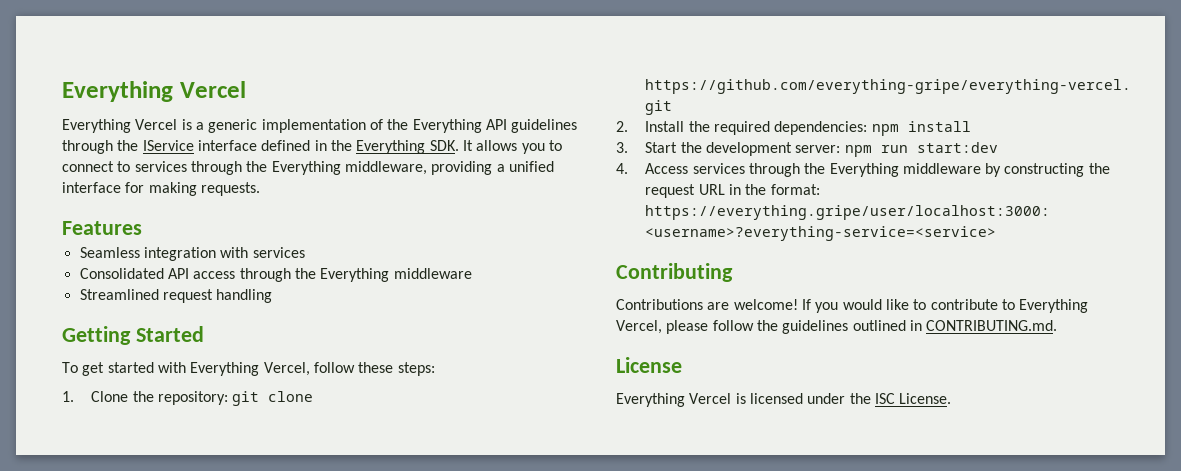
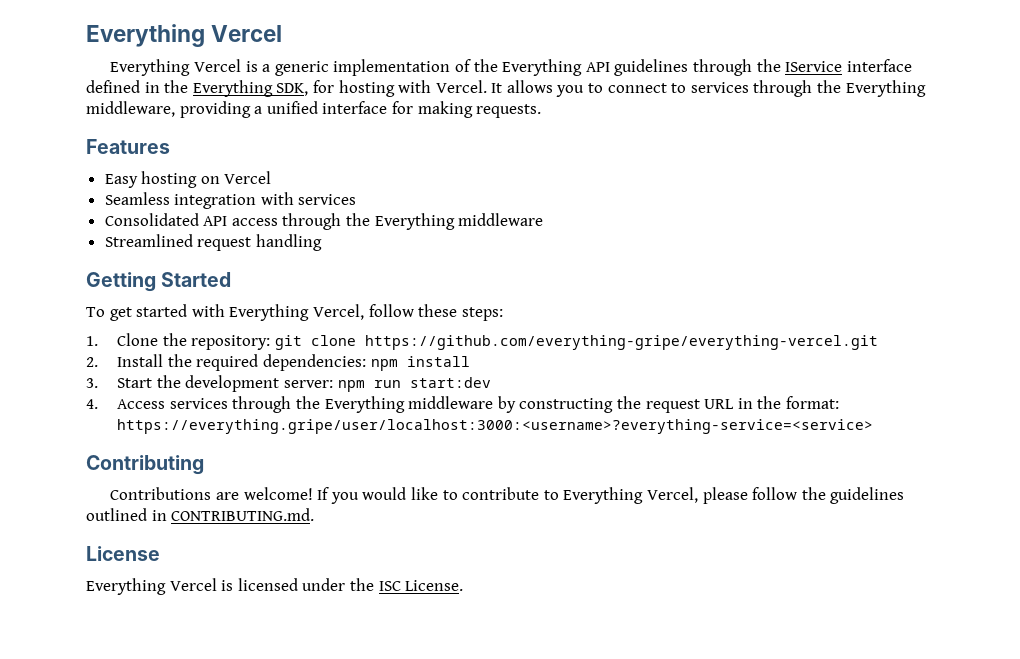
[429,140,459,151] SDK. -> [276,80,487,97] SDK, for hosting with Vercel.
(142, 228) none -> [104,171,272,188] // Easy hosting on Vercel

